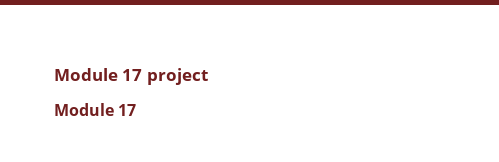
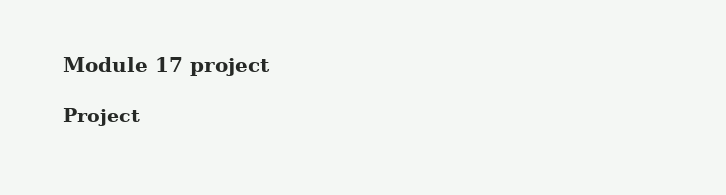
[54,103,137,116] Module 17 -> [63,108,140,126] Project

